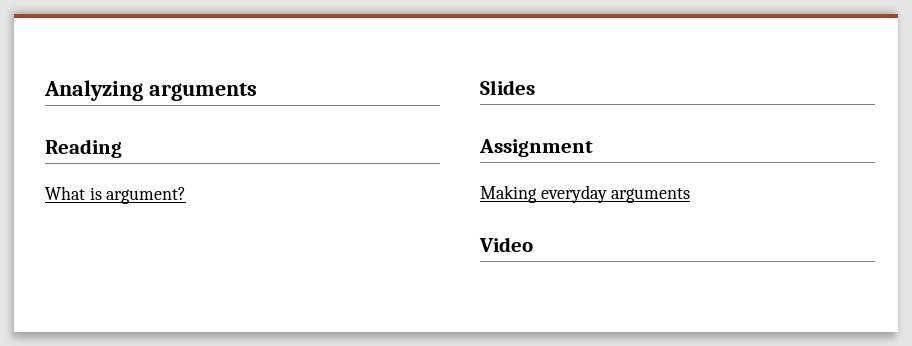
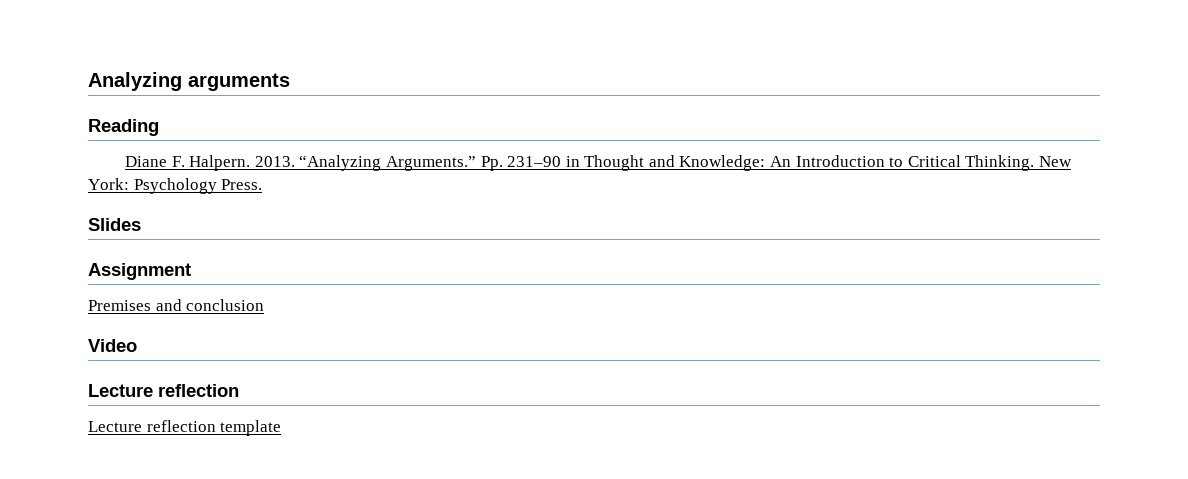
[45,186,187,204] [480,80,535,95] [479,139,593,157] [480,185,691,203] [479,237,533,252] What is argument? // Slides // Assignment // Making everyday arguments // Video -> [124,155,1073,171] [88,178,263,194] [88,218,141,231] [88,263,191,280] [88,299,265,311] [88,339,137,352] [88,384,239,397] [88,420,282,436] Diane F. Halpern. 2013. “Analyzing Arguments.” Pp. 231–90 in Thought and Knowledge: An Introduction to Critical Thinking. New York: Psychology Press. // Slides // Assignment // Premises and conclusion // Video // Lecture reflection // Lecture reflection template

